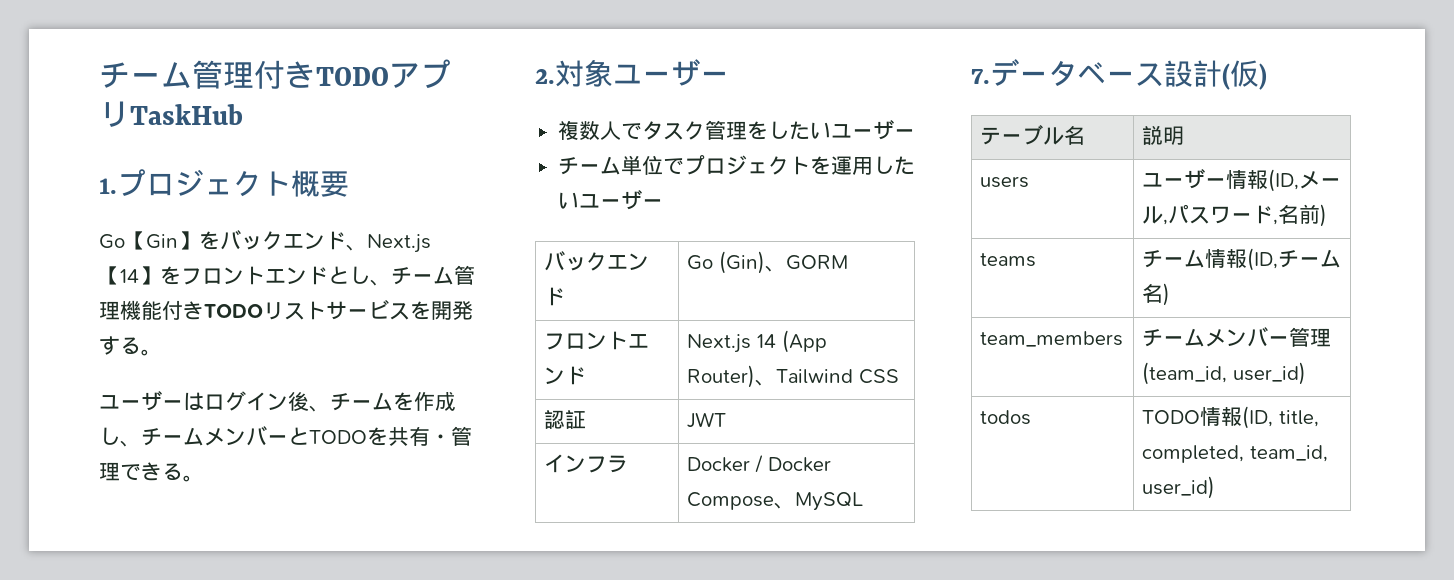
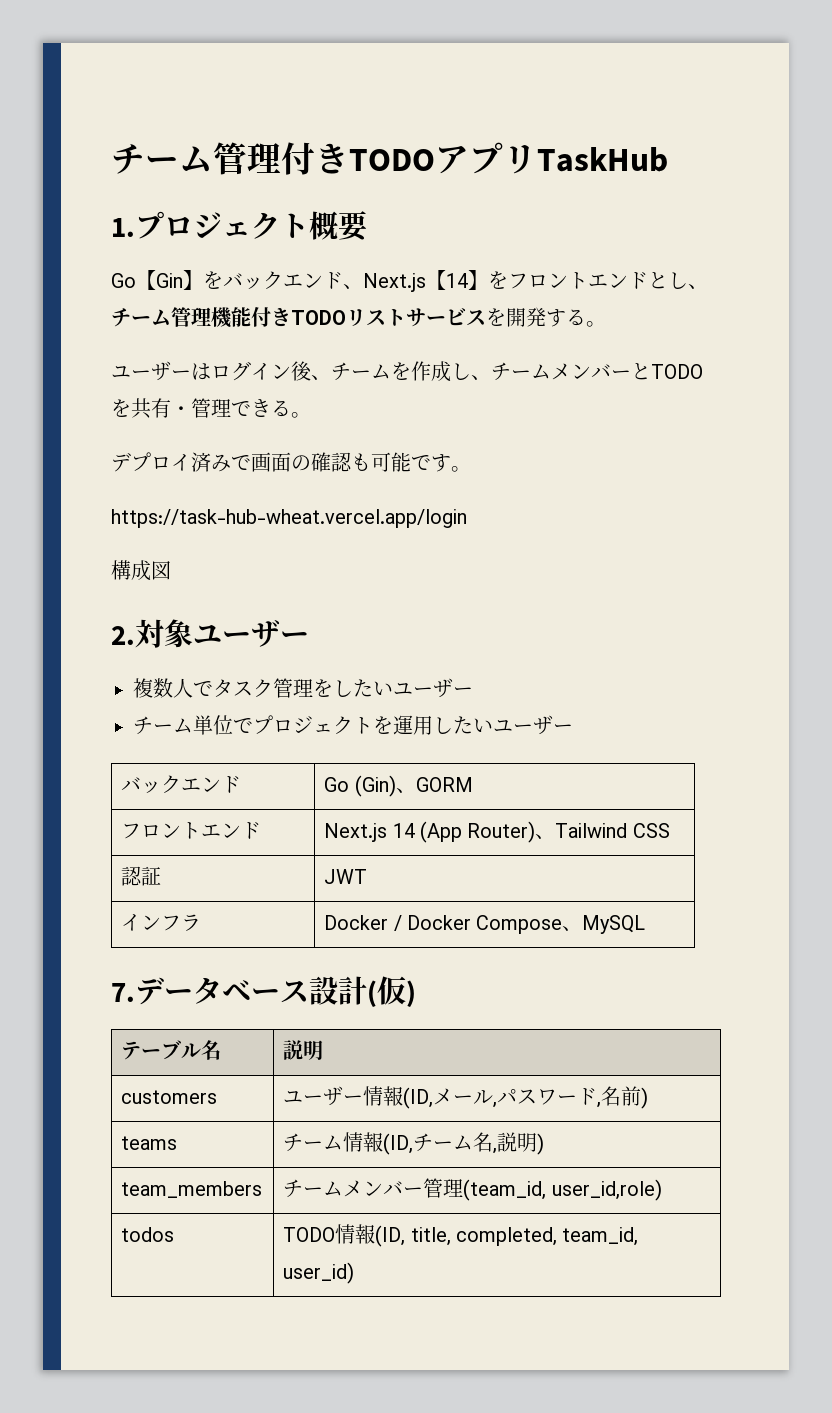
(204, 478) none -> [111,452,471,472] [111,509,467,528] [111,560,171,581] // デプロイ済みで画面の確認も可能です。 // https://task-hub-wheat.vercel.app/login // 構成図
[980,176,1030,188] users -> [121,1090,218,1104] customers
(1164, 293) none -> [493,1132,538,1154] ,説明
[1233,362,1307,385] user_id) -> [551,1179,662,1201] user_id,role)

